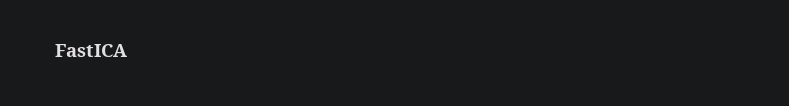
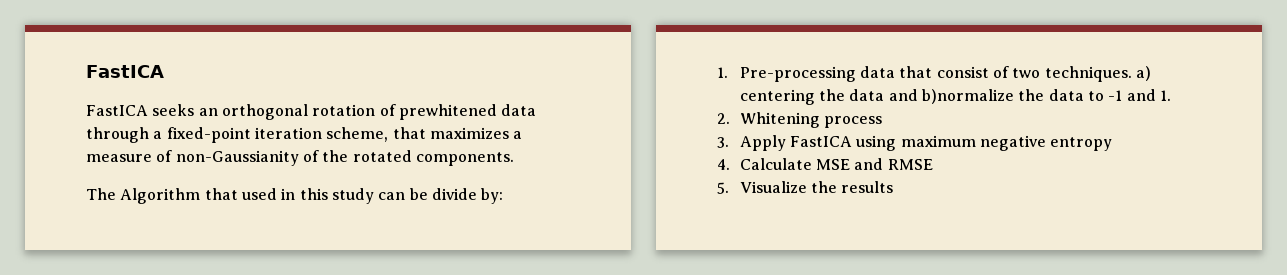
[55,44,127,57] FastICA -> [86,65,164,78] [86,104,537,120] [86,127,523,143] [86,150,514,166] [86,188,504,204] [717,66,1152,82] [739,89,1172,105] [717,112,883,128] [717,135,1113,151] [717,158,933,170] [717,181,894,194] FastICA // FastICA seeks an orthogonal rotation of prewhitened data through a fixed-point iteration scheme, that maximizes a measure of non-Gaussianity of the rotated components. // The Algorithm that used in this study can be divide by: // 1. Pre-processing data that consist of two techniques. a) centering the data and b)normalize the data to -1 and 1. // 2. Whitening process // 3. Apply FastICA using maximum negative entropy // 4. Calculate MSE and RMSE // 5. Visualize the results

